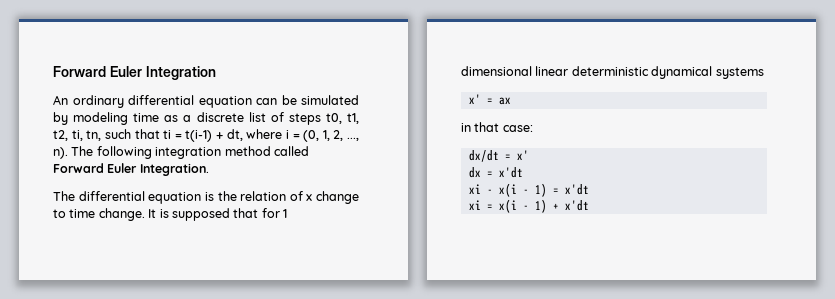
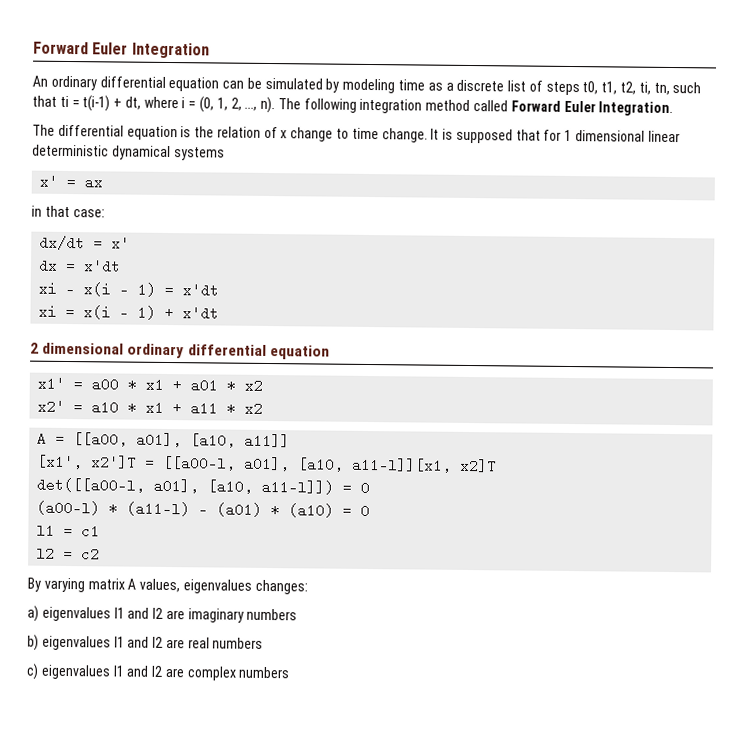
(589, 205) none -> [30,342,330,360] [37,376,264,393] [37,399,264,416] [37,431,291,449] [36,454,498,474] [36,477,371,496] [36,500,371,519] [36,523,101,539] [36,546,101,562] [27,577,308,595] [27,605,298,623] [27,634,264,651] [26,663,291,681] // 2 dimensional ordinary differential equation // x1' = a00 * x1 + a01 * x2 // x2' = a10 * x1 + a11 * x2 // A = [[a00, a01], [a10, a11]] // [x1', x2']T = [[a00-l, a01], [a10, a11-l]][x1, x2]T // det([[a00-l, a01], [a10, a11-l]]) = 0 // (a00-l) * (a11-l) - (a01) * (a10) = 0 // l1 = c1 // l2 = c2 // By varying matrix A values, eigenvalues changes: // a) eigenvalues l1 and l2 are imaginary numbers // b) eigenvalues l1 and l2 are real numbers // c) eigenvalues l1 and l2 are complex numbers

